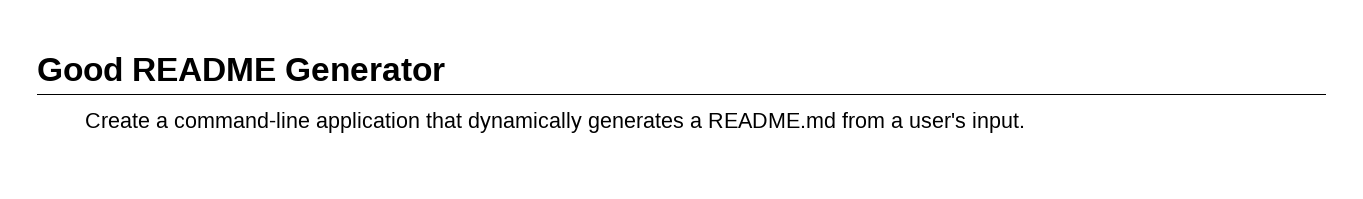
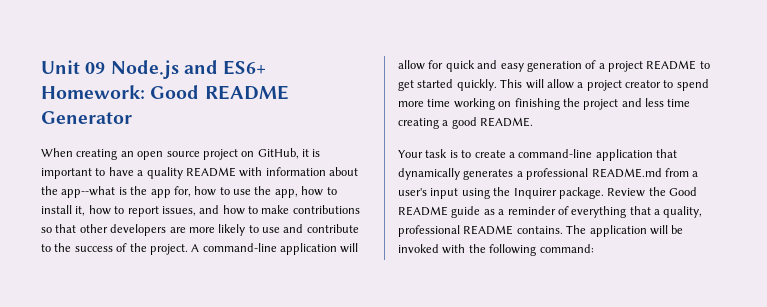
[37,57,446,81] [84,113,150,128] Good README Generator // Create -> [41,60,267,79] [41,85,289,100] [41,111,132,124] [41,148,321,160] [41,167,358,179] [41,186,337,198] [41,205,360,217] [41,224,359,236] [41,243,359,255] [398,60,710,72] [398,79,709,91] [398,98,691,110] [398,117,534,129] [398,149,506,158] Unit 09 Node.js and ES6+ Homework: Good README Generator // When creating an open source project on GitHub, it is important to have a quality README with information about the app--what is the app for, how to use the app, how to install it, how to report issues, and how to make contributions so that other developers are more likely to use and contribute to the success of the project. A command-line application will allow for quick and easy generation of a project README to get started quickly. This will allow a project creator to spend more time working on finishing the project and less time creating a good README. // Your task is to create
(702, 122) none -> [526,168,589,180] professional
[971,112,1025,133] input. -> [430,187,697,199] [398,206,703,218] [398,225,684,237] [398,244,594,256] input using the Inquirer package. Review the Good README guide as a reminder of everything that a quality, professional README contains. The application will be invoked with the following command:

